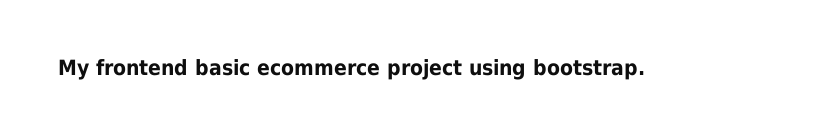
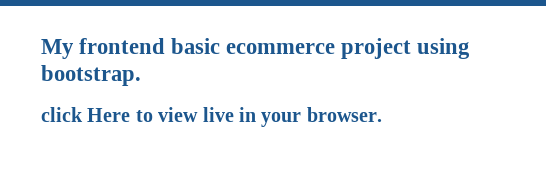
(645, 69) none -> [41,107,382,127] // click Here to view live in your browser.

